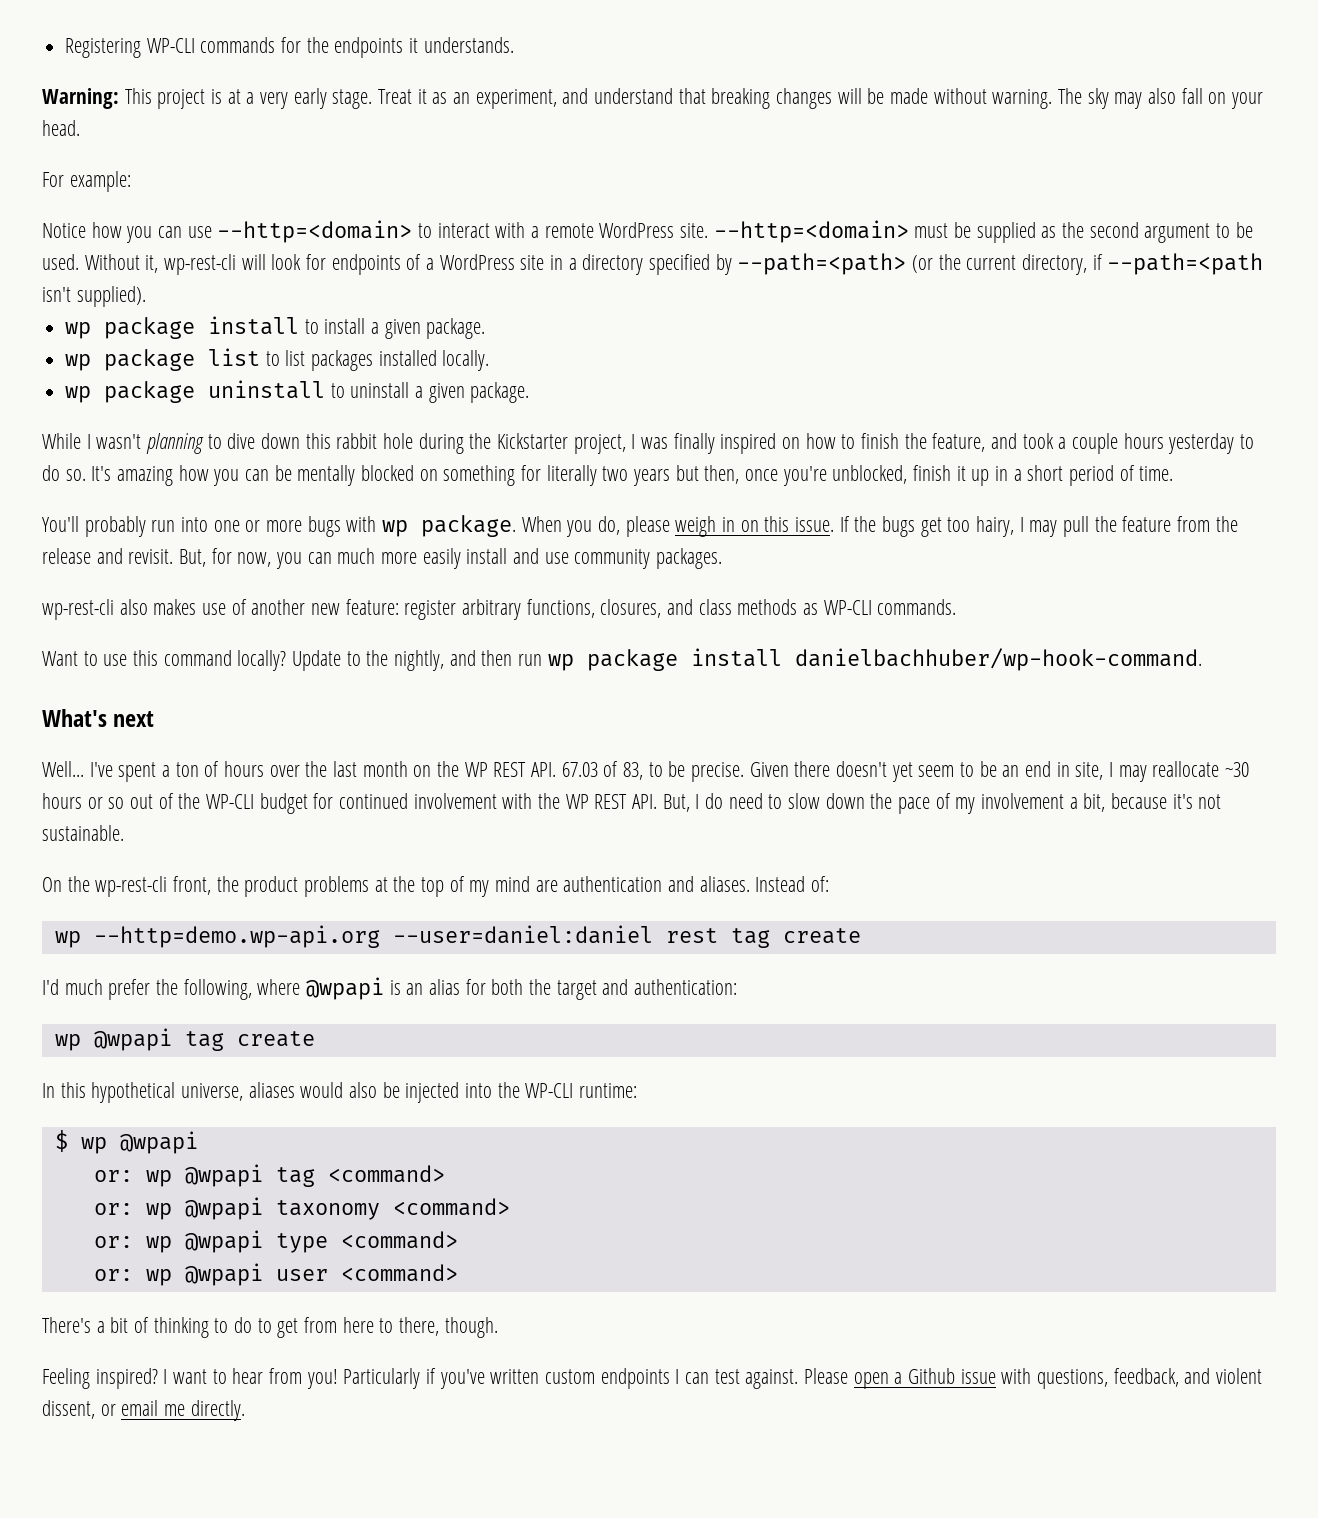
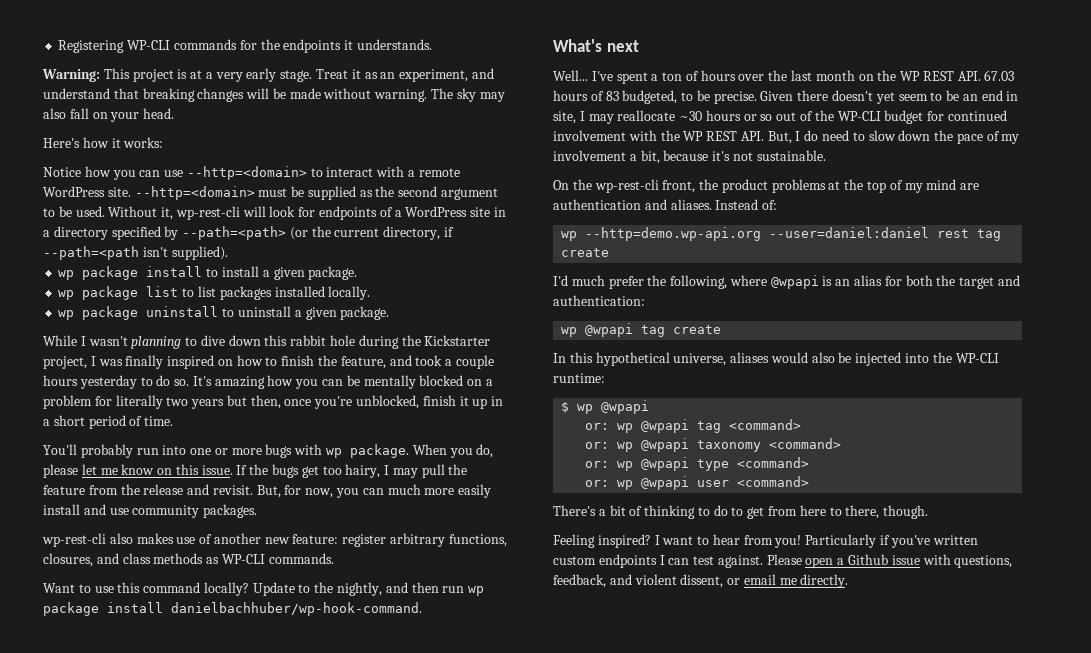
[42,171,131,192] For example: -> [43,137,164,148] Here's how it works:
[443,465,516,486] something -> [485,379,493,386] [43,395,92,409] a problem
[675,516,736,537] weigh in -> [81,464,155,475] let me know
[603,761,644,780] of 83, -> [553,90,678,104] hours of 83 budgeted,

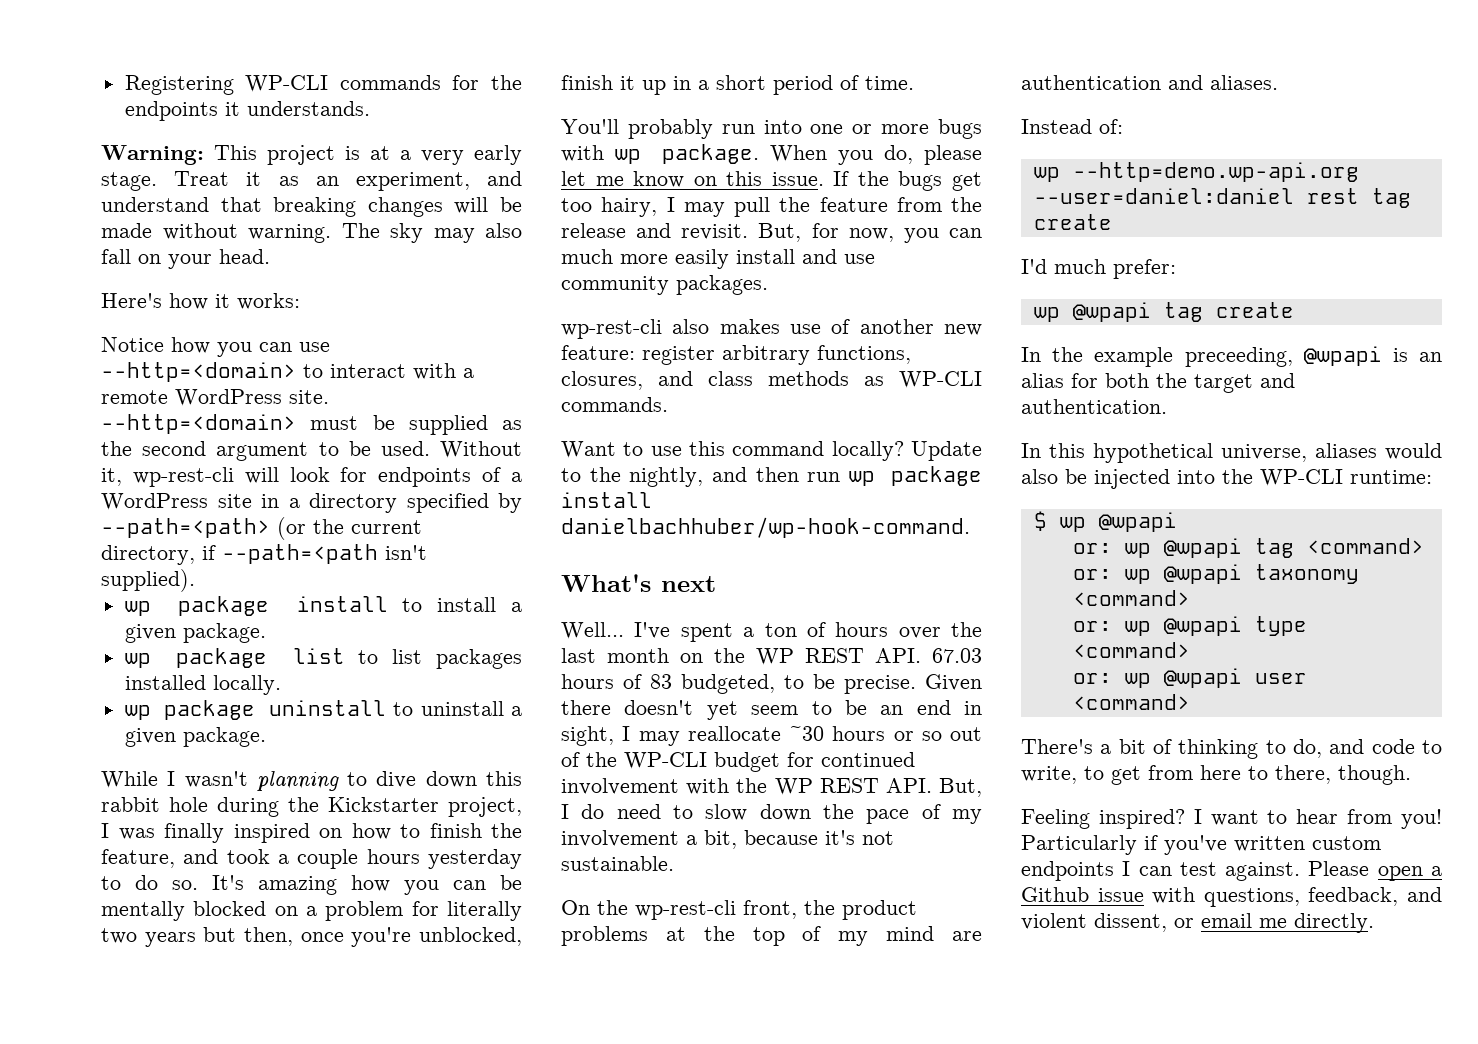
[553,111,576,124] site, -> [561,726,614,746] sight,
(712, 204) none -> (1278, 82) //
[608,275,767,289] prefer the following, where -> [1113,259,1176,279] [1033,302,1294,322] [1021,347,1293,367] prefer: // wp @wpapi tag create // In the example preceeding,
[553,295,645,306] [561,323,722,337] authentication: // wp @wpapi tag create -> [1021,399,1167,414] authentication.
[713,505,728,516] do -> [1293,739,1442,758] [1021,766,1077,784] do, and code to write,

